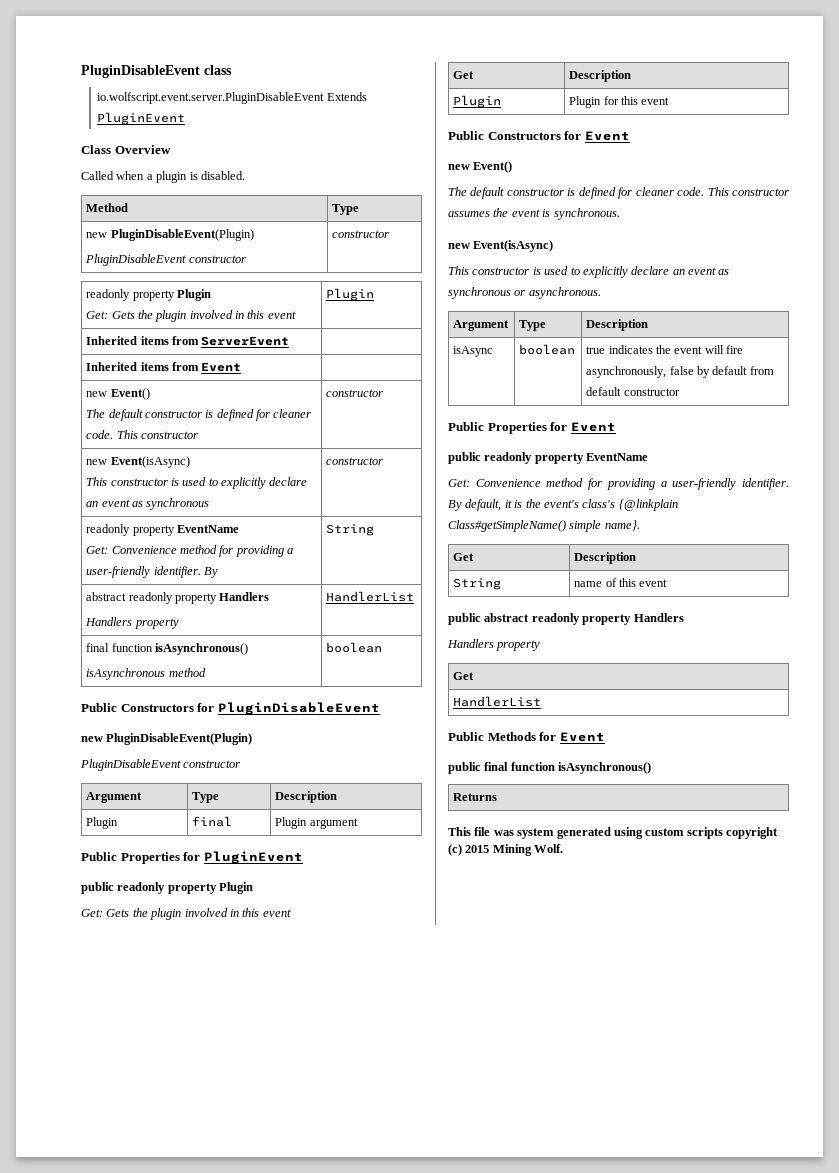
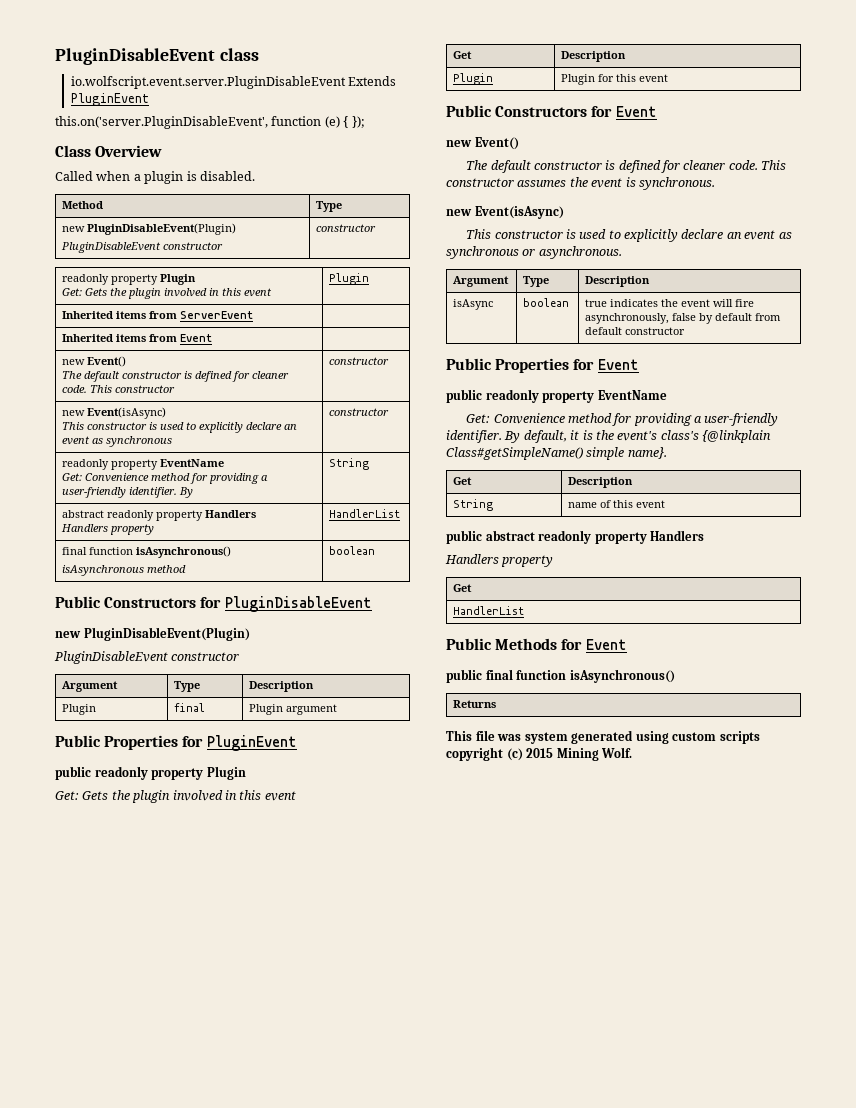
(186, 118) none -> [55,116,365,129] // this.on('server.PluginDisableEvent', function (e) { });

